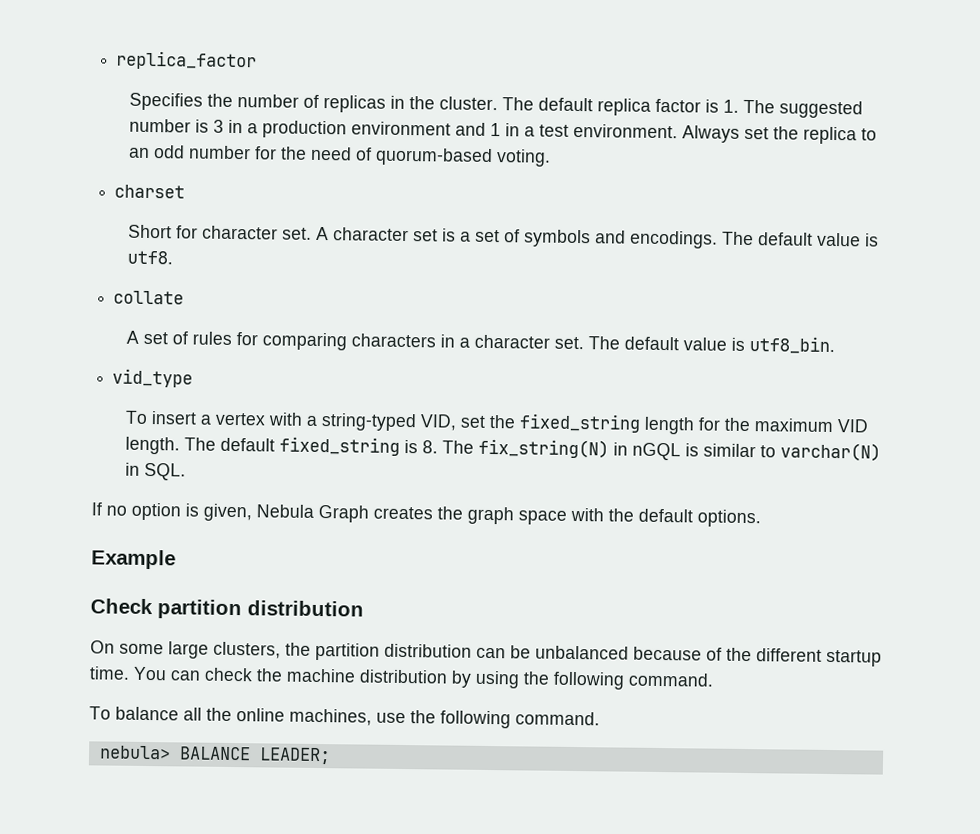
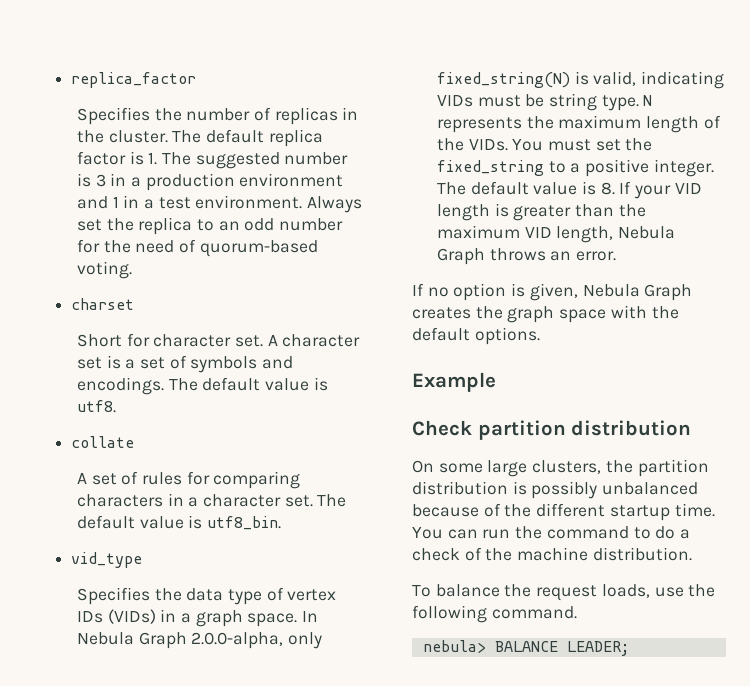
[124,410,868,435] [124,436,881,462] [124,462,186,481] To insert a vertex with a string-typed VID, set the fixed_string length for the maximum VID length. The default fixed_string is 8. The fix_string(N) in nGQL is similar to varchar(N) in SQL. -> [76,587,337,605] [76,609,319,627] [76,632,323,649] [436,71,725,89] [436,93,653,111] [436,115,721,133] [436,138,653,151] [436,159,714,177] [436,181,702,199] [436,203,646,221] [436,225,676,243] [436,248,617,265] Specifies the data type of vertex IDs (VIDs) in a graph space. In Nebula Graph 2.0.0-alpha, only fixed_string(N) is valid, indicating VIDs must be string type. N represents the maximum length of the VIDs. You must set the fixed_string to a positive integer. The default value is 8. If your VID length is greater than the maximum VID length, Nebula Graph throws an error.
[476,645,531,659] can be -> [512,481,598,499] is possibly
[204,667,714,690] [89,706,372,726] check the machine distribution by using the following command. // To balance all the online machines, -> [482,526,691,539] [412,547,692,561] [412,584,650,601] run the command to do a check of the machine distribution. // To balance the request loads,

